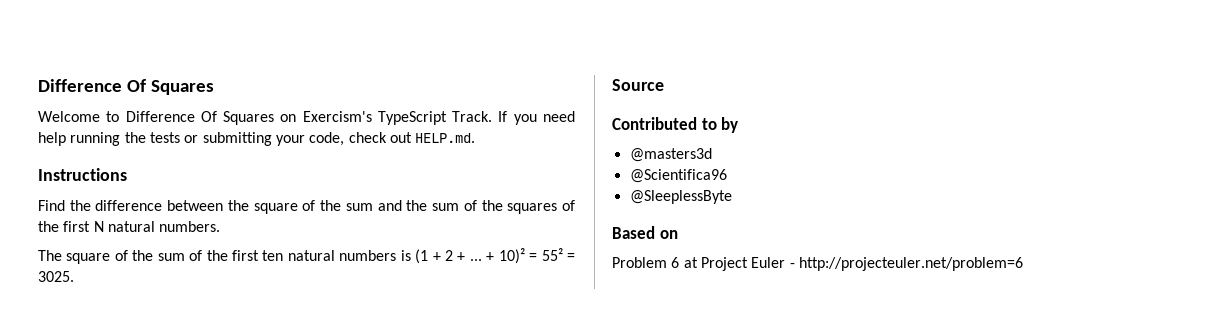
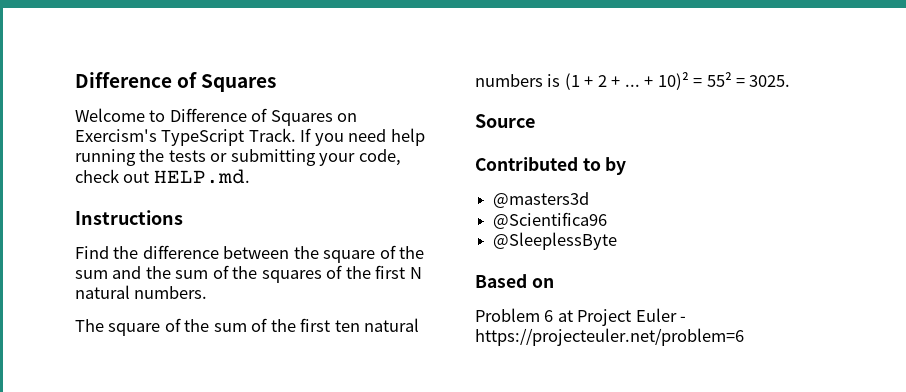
[38,79,146,92] Difference Of -> [75,72,198,88] Difference of
[200,111,217,122] Of -> [251,108,268,122] of
[798,257,1023,271] http://projecteuler.net/problem=6 -> [475,328,744,346] https://projecteuler.net/problem=6

